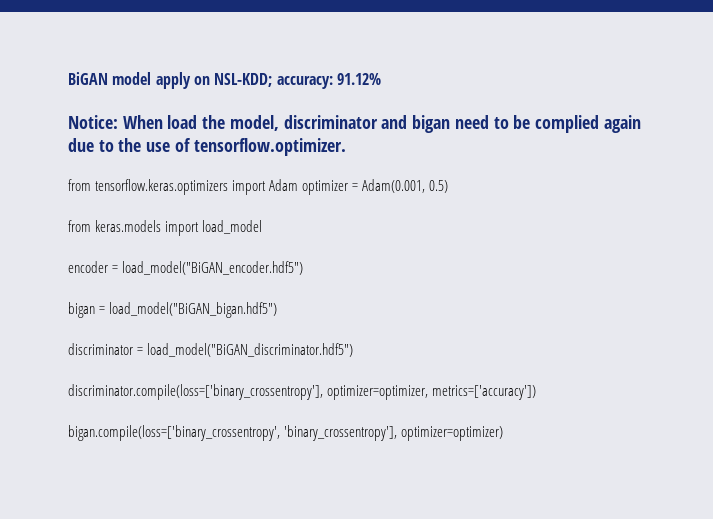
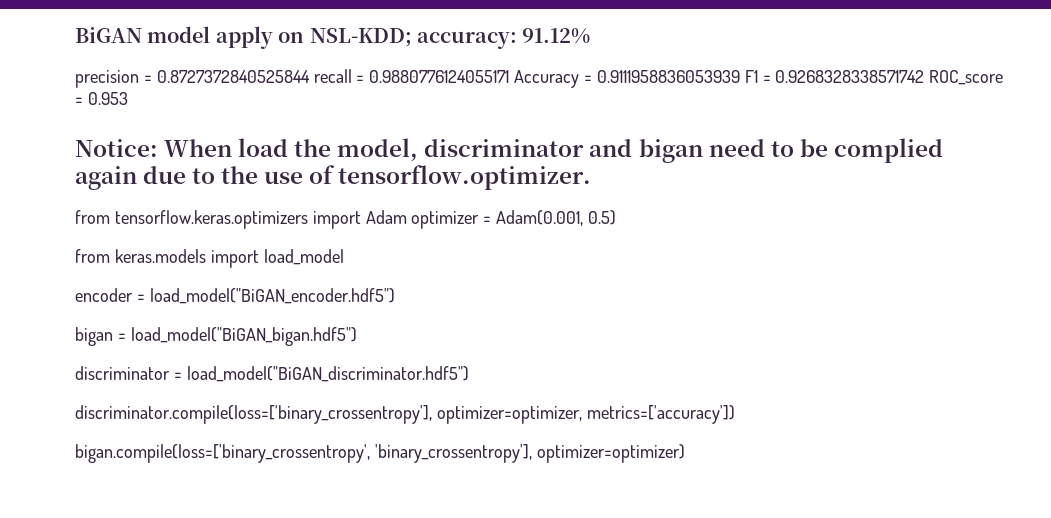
(381, 79) none -> [75,69,1004,88] [75,92,128,105] // precision = 0.8727372840525844 recall = 0.9880776124055171 Accuracy = 0.9111958836053939 F1 = 0.9268328338571742 ROC_score = 0.953

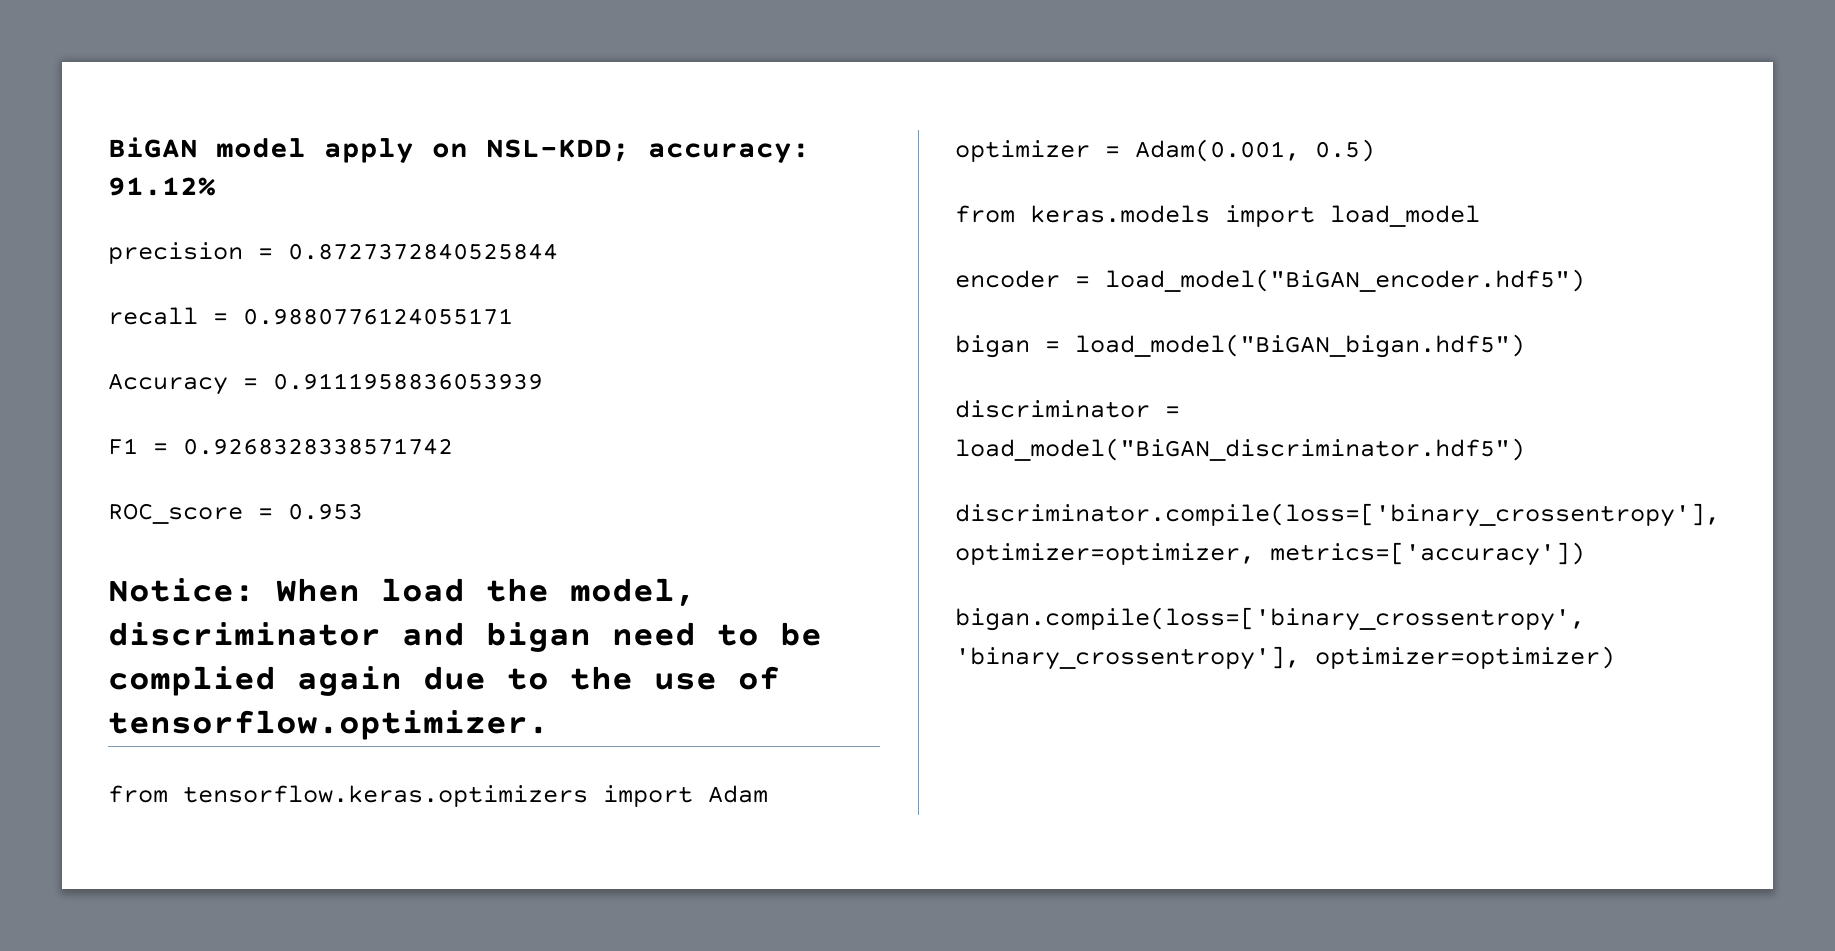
(310, 76) none -> (558, 251) //
(510, 76) none -> (513, 316) //
(740, 76) none -> (543, 381) //
(925, 76) none -> (453, 446) //

